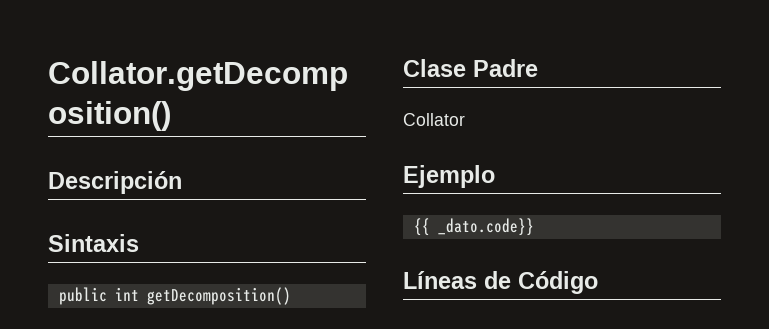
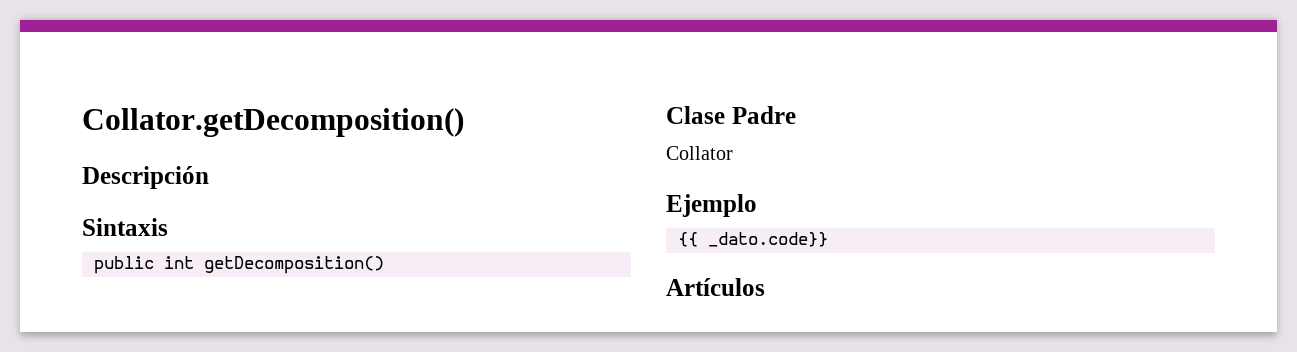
[403,271,598,294] Líneas de Código -> [666,278,765,296] Artículos

